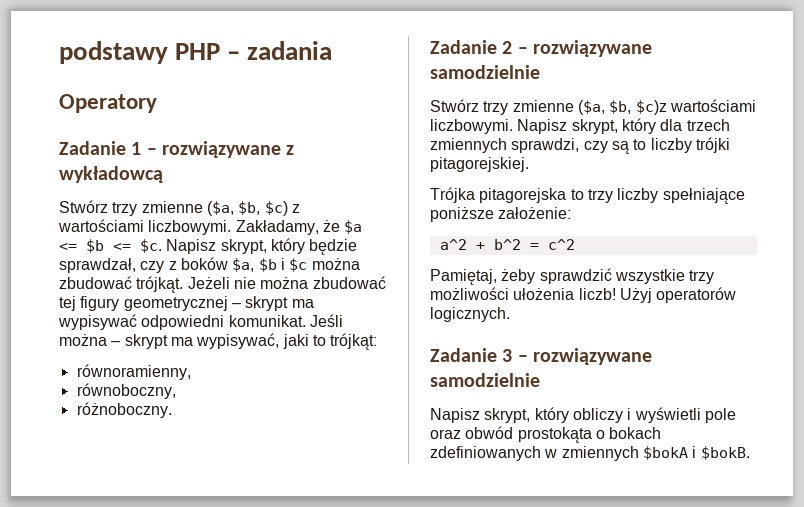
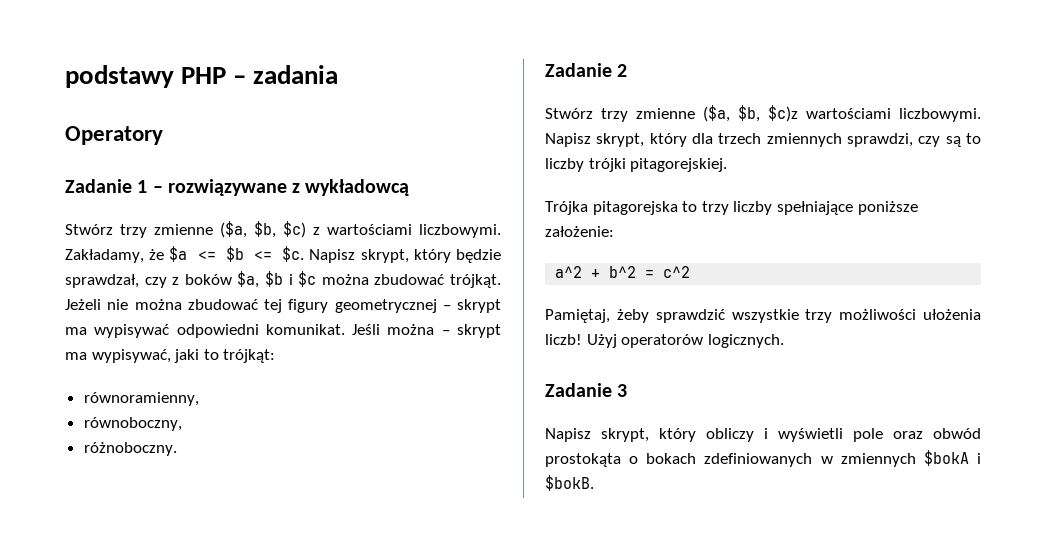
[517,40,652,57] [430,65,540,79] – rozwiązywane samodzielnie -> (628, 70) none
[517,348,652,365] [430,373,540,387] – rozwiązywane samodzielnie -> (628, 390) none

